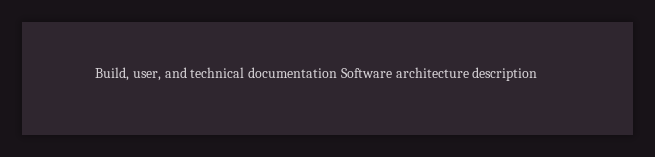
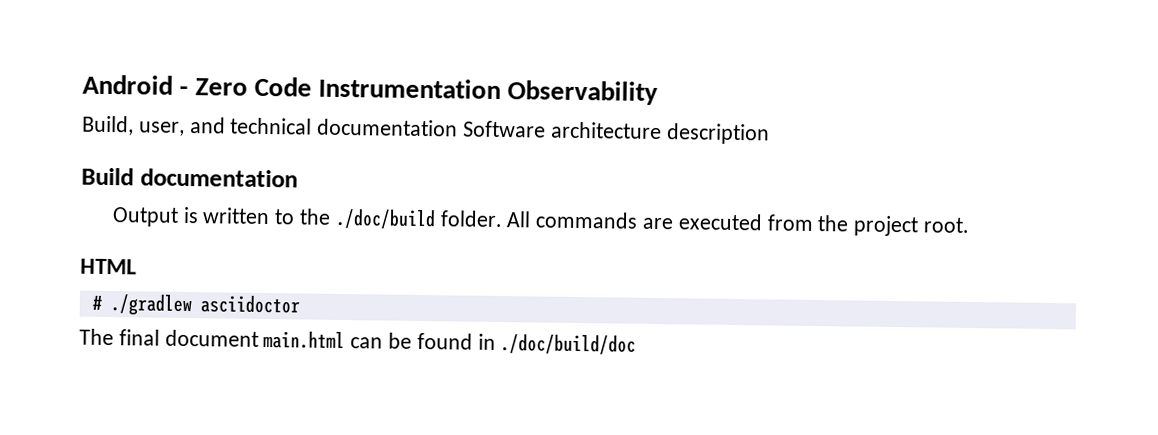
(95, 74) none -> [82,74,659,106] Android - Zero Code Instrumentation Observability //
(538, 74) none -> [81,167,298,188] [111,206,971,237] [80,258,137,275] [91,294,300,317] [79,328,637,355] // Build documentation // Output is written to the ./doc/build folder. All commands are executed from the project root. // HTML // # ./gradlew asciidoctor // The final document main.html can be found in ./doc/build/doc

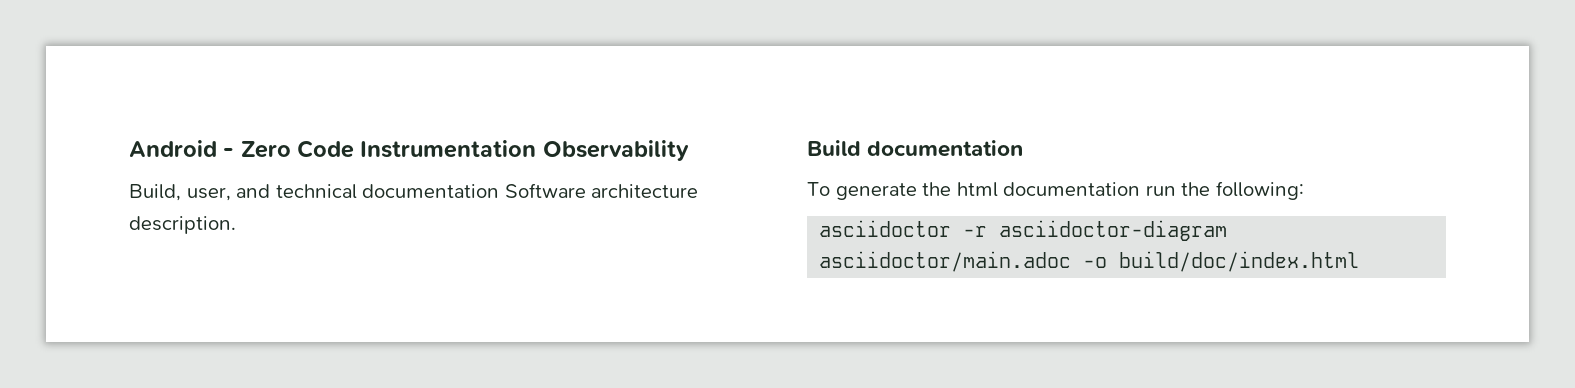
[665,123,770,145] description -> [129,216,236,234] description.
[111,206,971,237] [80,258,137,275] [91,294,300,317] [79,328,637,355] Output is written to the ./doc/build folder. All commands are executed from the project root. // HTML // # ./gradlew asciidoctor // The final document main.html can be found in ./doc/build/doc -> [807,181,1304,200] [819,220,1228,241] [819,251,1360,272] To generate the html documentation run the following: // asciidoctor -r asciidoctor-diagram asciidoctor/main.adoc -o build/doc/index.html

